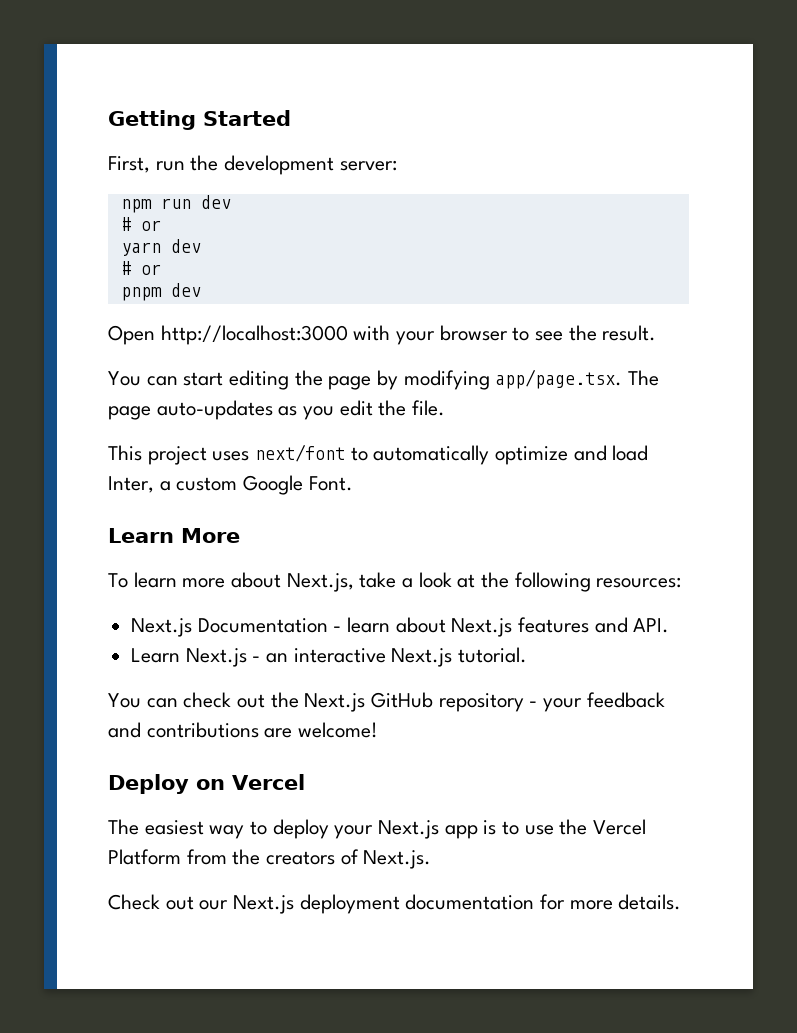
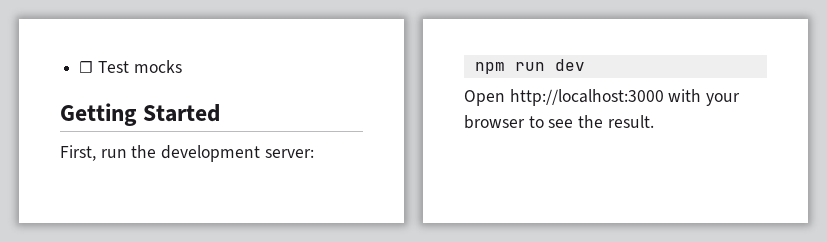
(108, 120) none -> [79,60,182,73] ☐ Test mocks //
[120,217,161,231] [120,239,201,256] [120,261,161,275] [120,283,201,301] // # or // yarn dev // # or // pnpm dev -> (585, 65) none
[108,369,660,390] [108,400,446,420] [108,444,649,465] [108,475,353,495] [108,528,240,543] [108,572,682,592] [131,617,670,637] [131,647,528,667] [108,692,665,712] [108,722,379,738] [108,774,305,794] [108,819,647,839] [108,849,432,869] [108,894,682,914] // You can start editing the page by modifying app/page.tsx. The page auto-updates as you edit the file. // This project uses next/font to automatically optimize and load Inter, a custom Google Font. // Learn More // To learn more about Next.js, take a look at the following resources: // Next.js Documentation - learn about Next.js features and API. // Learn Next.js - an interactive Next.js tutorial. // You can check out the Next.js GitHub repository - your feedback and contributions are welcome! // Deploy on Vercel // The easiest way to deploy your Next.js app is to use the Vercel Platform from the creators of Next.js. // Check out our Next.js deployment documentation for more details. -> (654, 121) none

